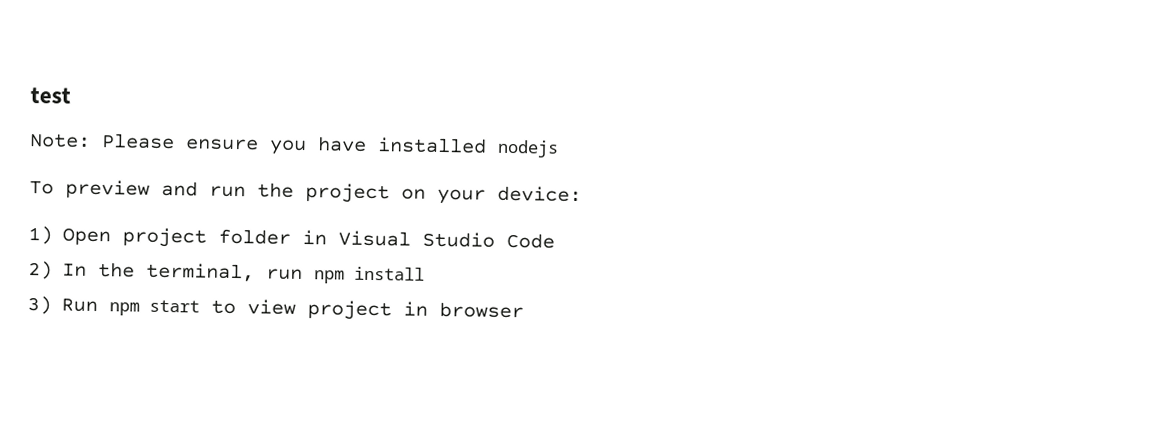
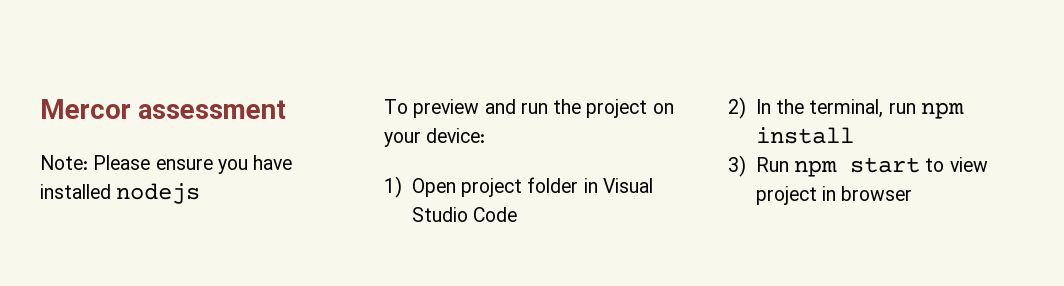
[30,87,71,104] test -> [40,99,287,119] Mercor assessment

